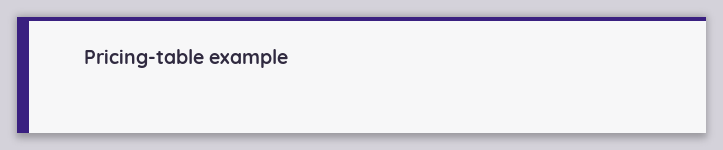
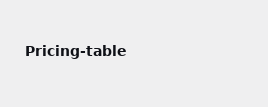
[209,49,289,68] example -> (127, 52) none

